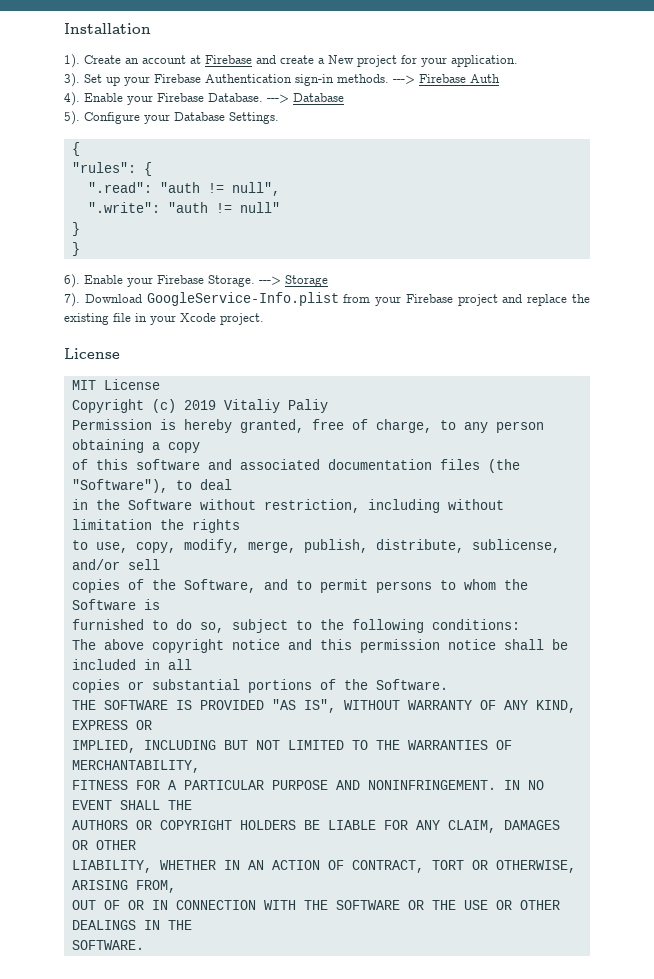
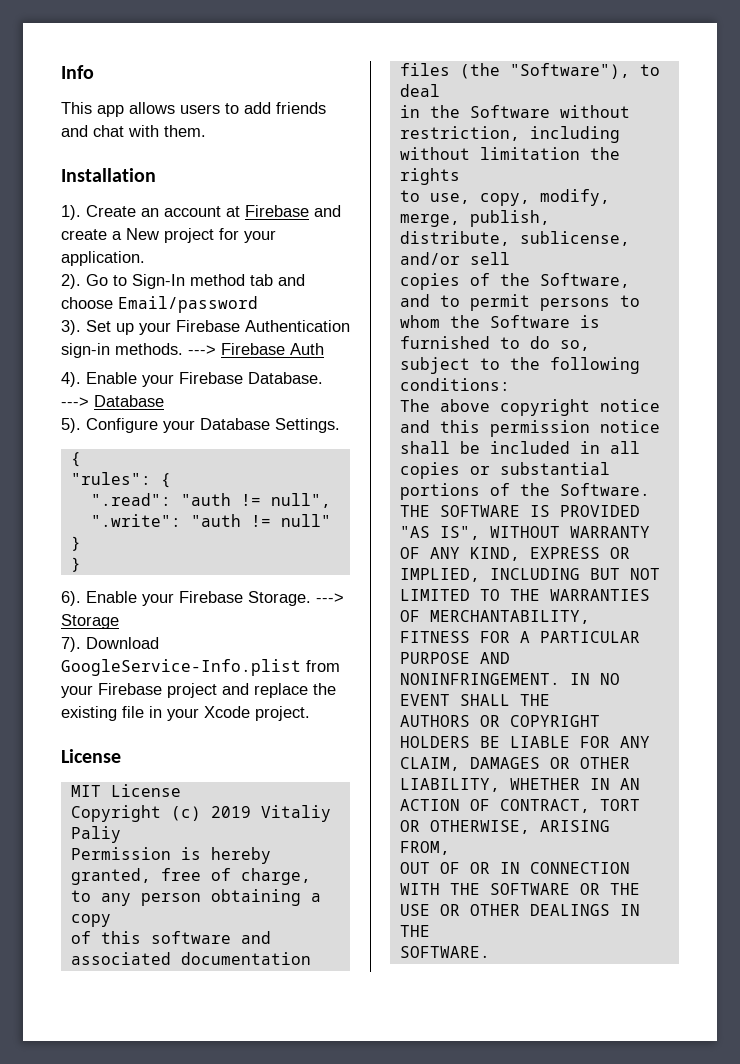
(64, 28) none -> [61,65,94,79] [61,102,326,117] [61,125,206,137] Info // This app allows users to add friends and chat with them. //
(518, 61) none -> [61,274,305,289] [61,296,258,313] // 2). Go to Sign-In method tab and choose Email/password

